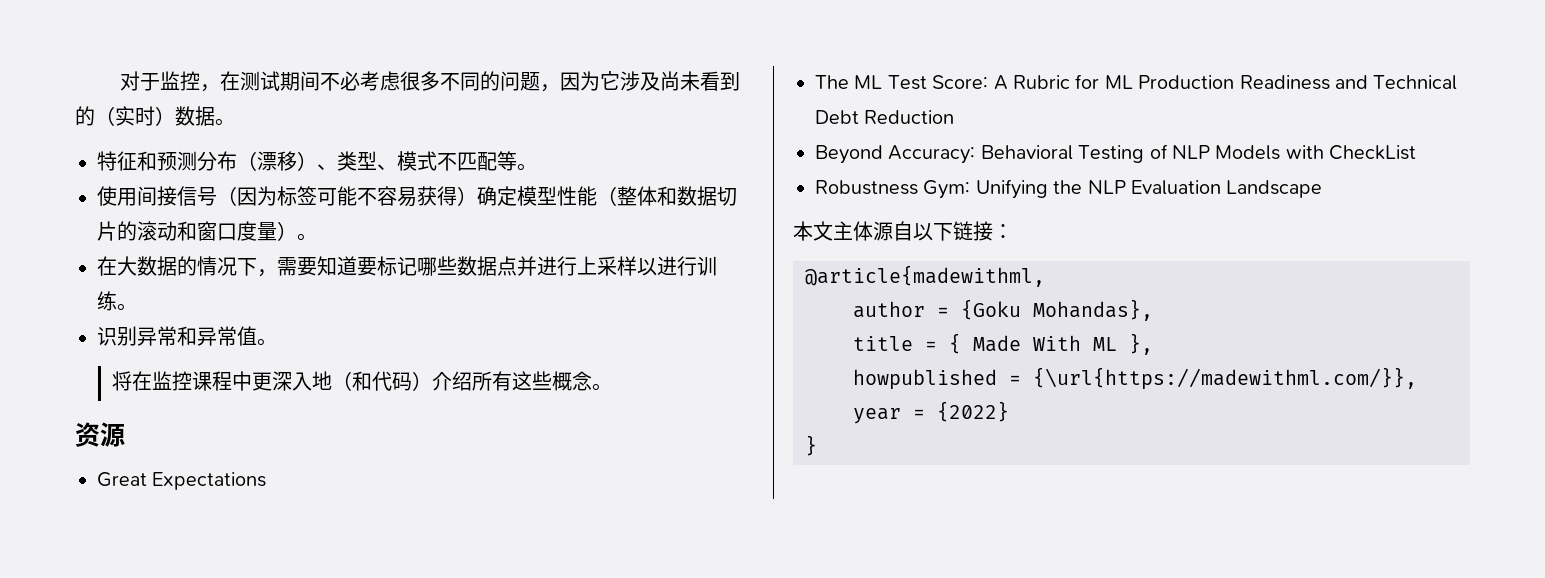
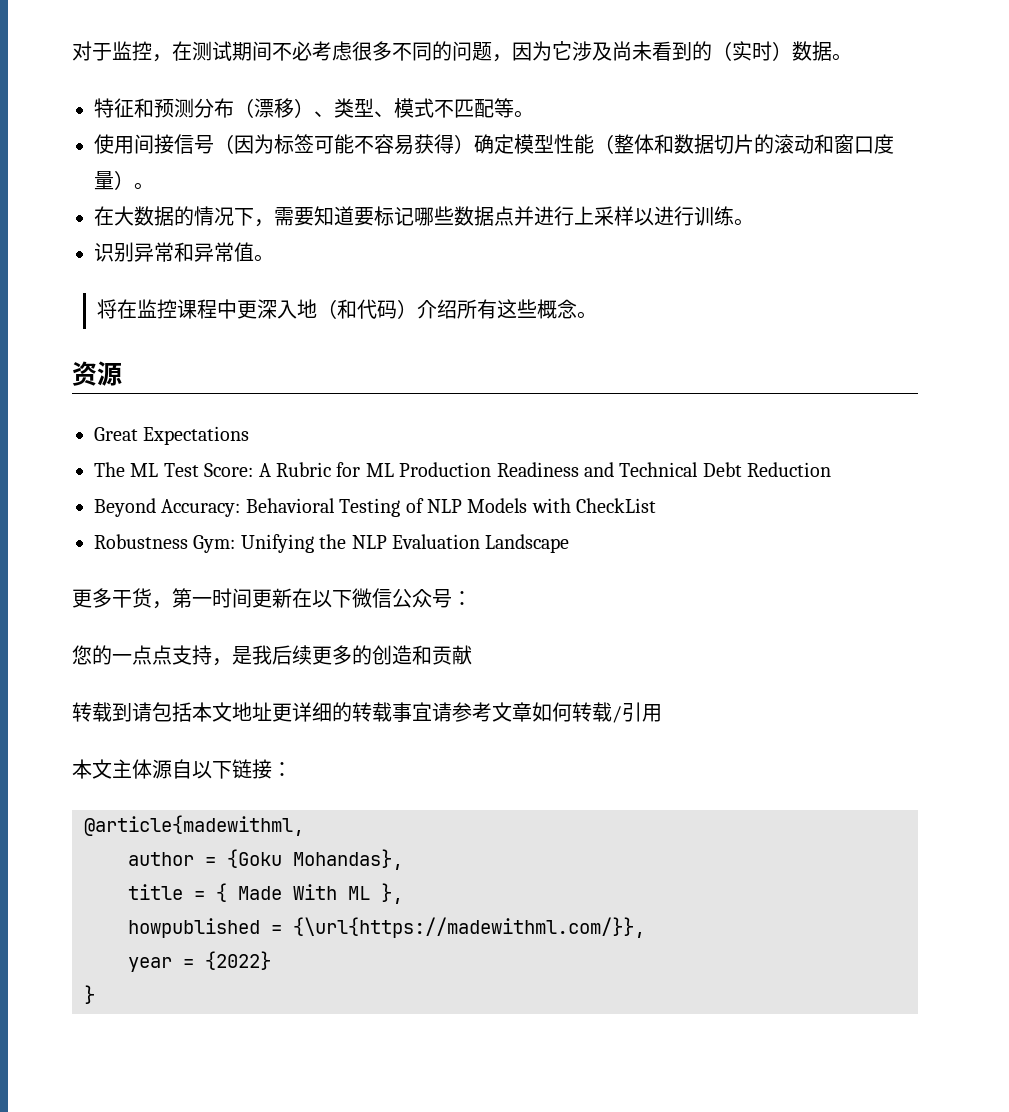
(1323, 189) none -> [72,588,472,609] [72,645,472,666] [72,702,662,723] // 更多干货，第一时间更新在以下微信公众号： // 您的一点点支持，是我后续更多的创造和贡献 // 转载到请包括本文地址更详细的转载事宜请参考文章如何转载/引用

